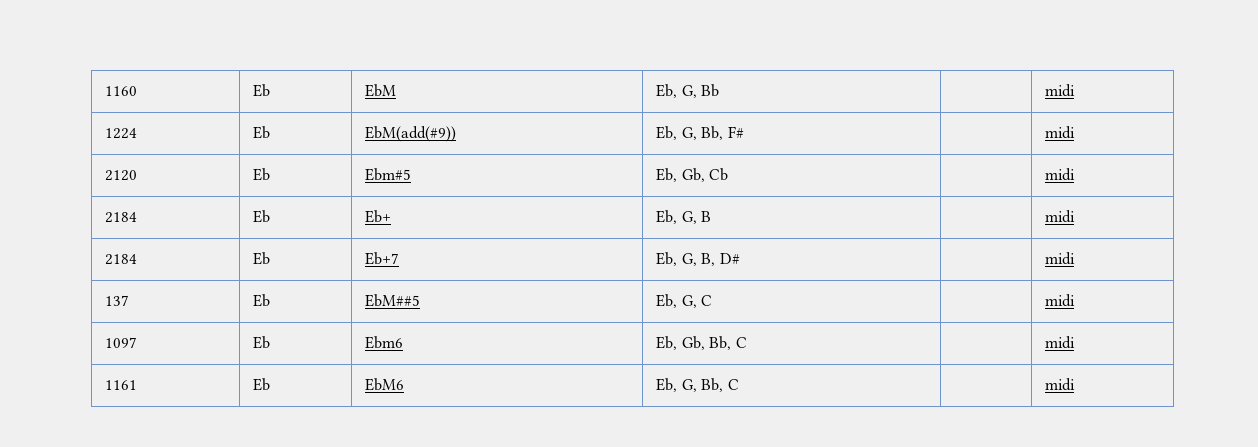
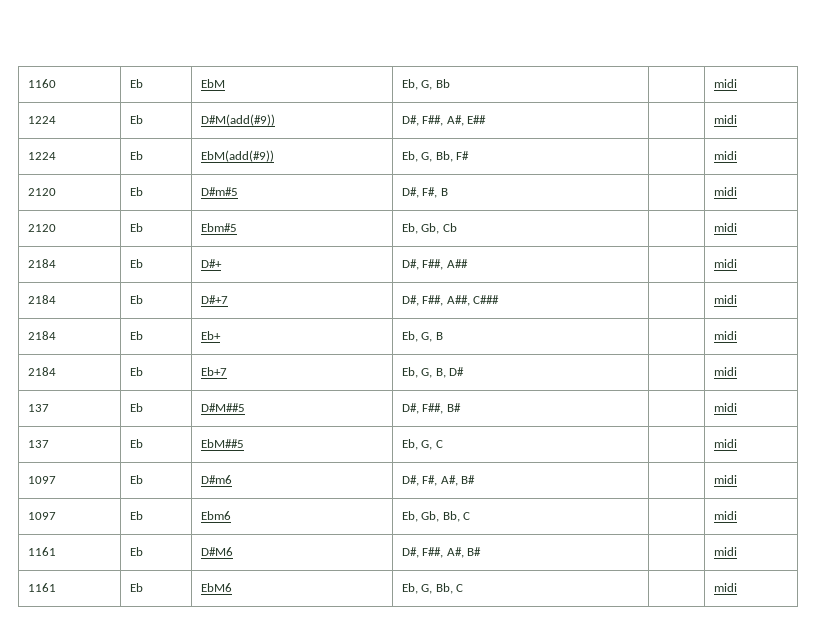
(1076, 90) none -> [27,116,56,124] [129,115,143,124] [200,114,275,126] [401,115,487,126] [713,115,737,124] // 1224 | Eb | D#M(add(#9)) | D#, F##, A#, E## | | midi
(1076, 132) none -> [27,188,56,196] [129,187,143,196] [200,187,238,196] [401,187,448,198] [713,187,737,196] // 2120 | Eb | D#m#5 | D#, F#, B | | midi
(1076, 174) none -> [27,259,56,268] [129,259,143,268] [200,259,222,268] [401,259,468,270] [713,259,737,268] [27,295,56,304] [129,295,143,304] [200,295,228,304] [401,295,500,306] [713,295,737,304] // 2184 | Eb | D#+ | D#, F##, A## | | midi // 2184 | Eb | D#+7 | D#, F##, A##, C### | | midi
(1076, 258) none -> [27,404,49,412] [129,403,143,412] [200,403,245,412] [401,403,461,414] [713,403,737,412] // 137 | Eb | D#M##5 | D#, F##, B# | | midi
(1076, 300) none -> [27,476,56,484] [129,475,143,484] [200,475,232,484] [401,475,476,486] [713,475,737,484] // 1097 | Eb | D#m6 | D#, F#, A#, B# | | midi
(1076, 342) none -> [27,547,56,556] [129,547,143,556] [200,547,233,556] [401,547,482,558] [713,547,737,556] // 1161 | Eb | D#M6 | D#, F##, A#, B# | | midi

